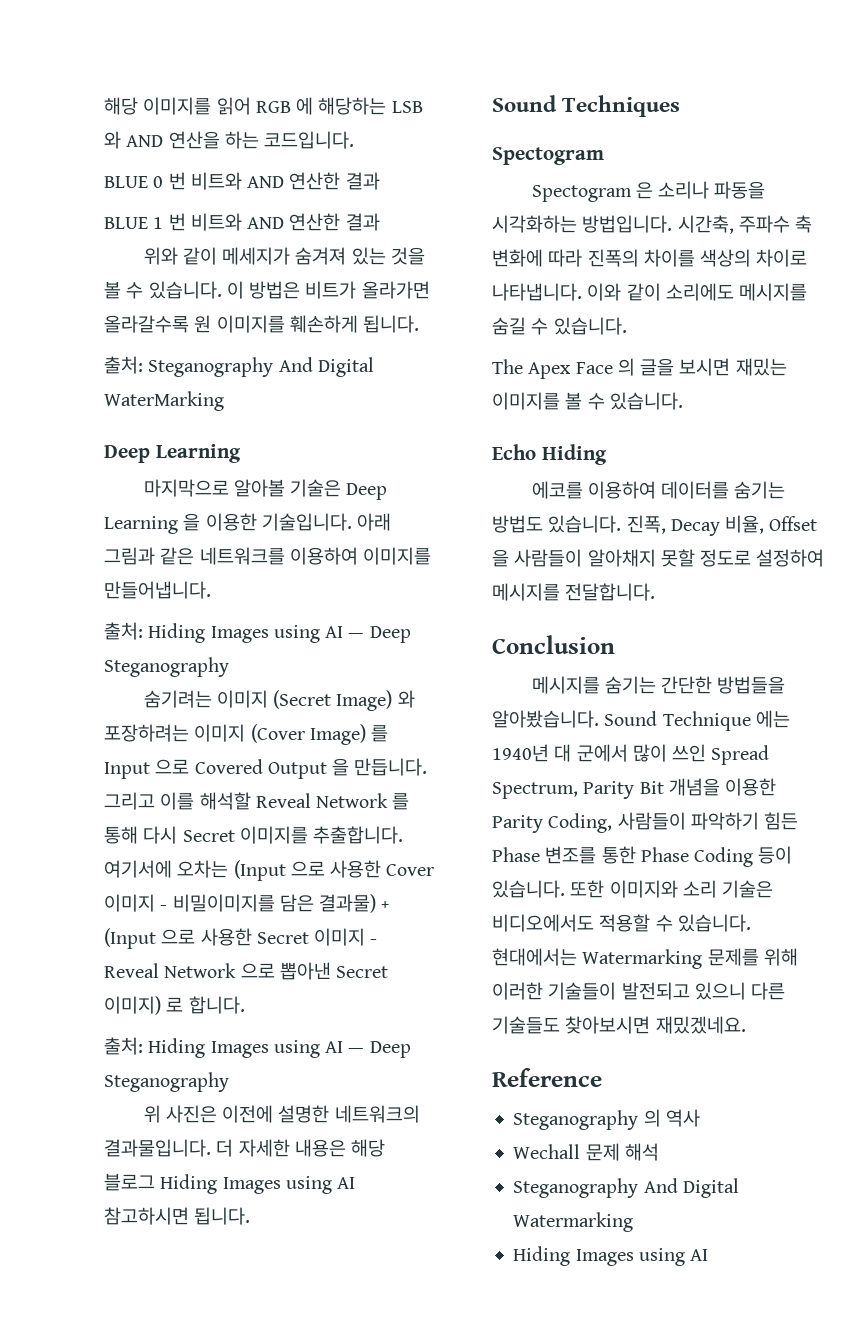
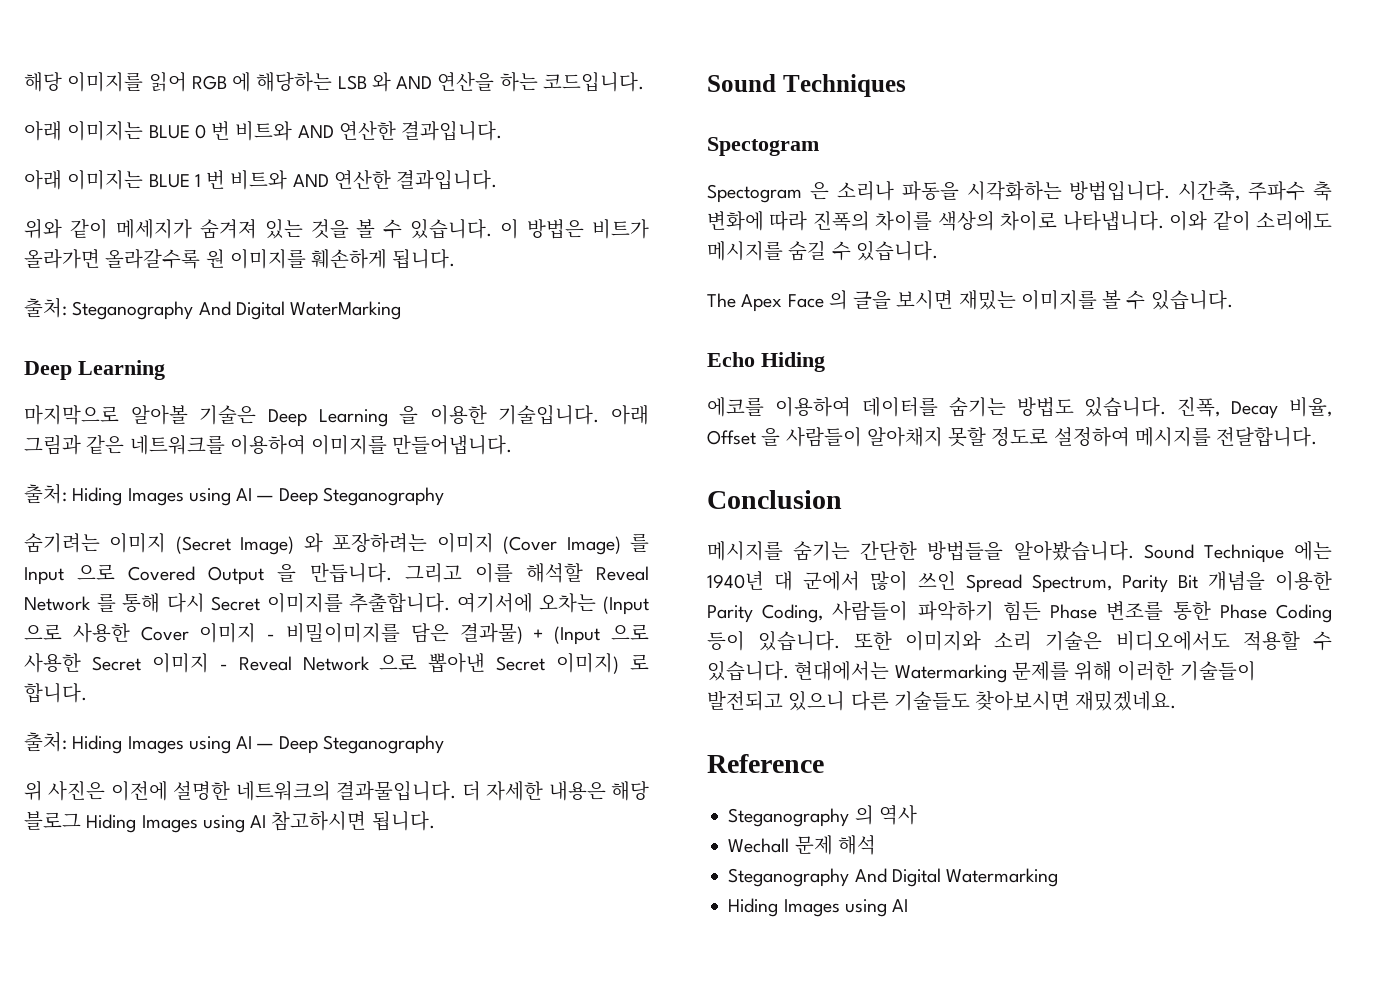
(355, 140) none -> [24,121,144,141] 아래 이미지는
[345,172,380,190] 결과 // -> [401,121,503,141] [24,170,144,190] 결과입니다. // 아래 이미지는
[345,213,380,231] 결과 -> [396,170,498,190] 결과입니다.

